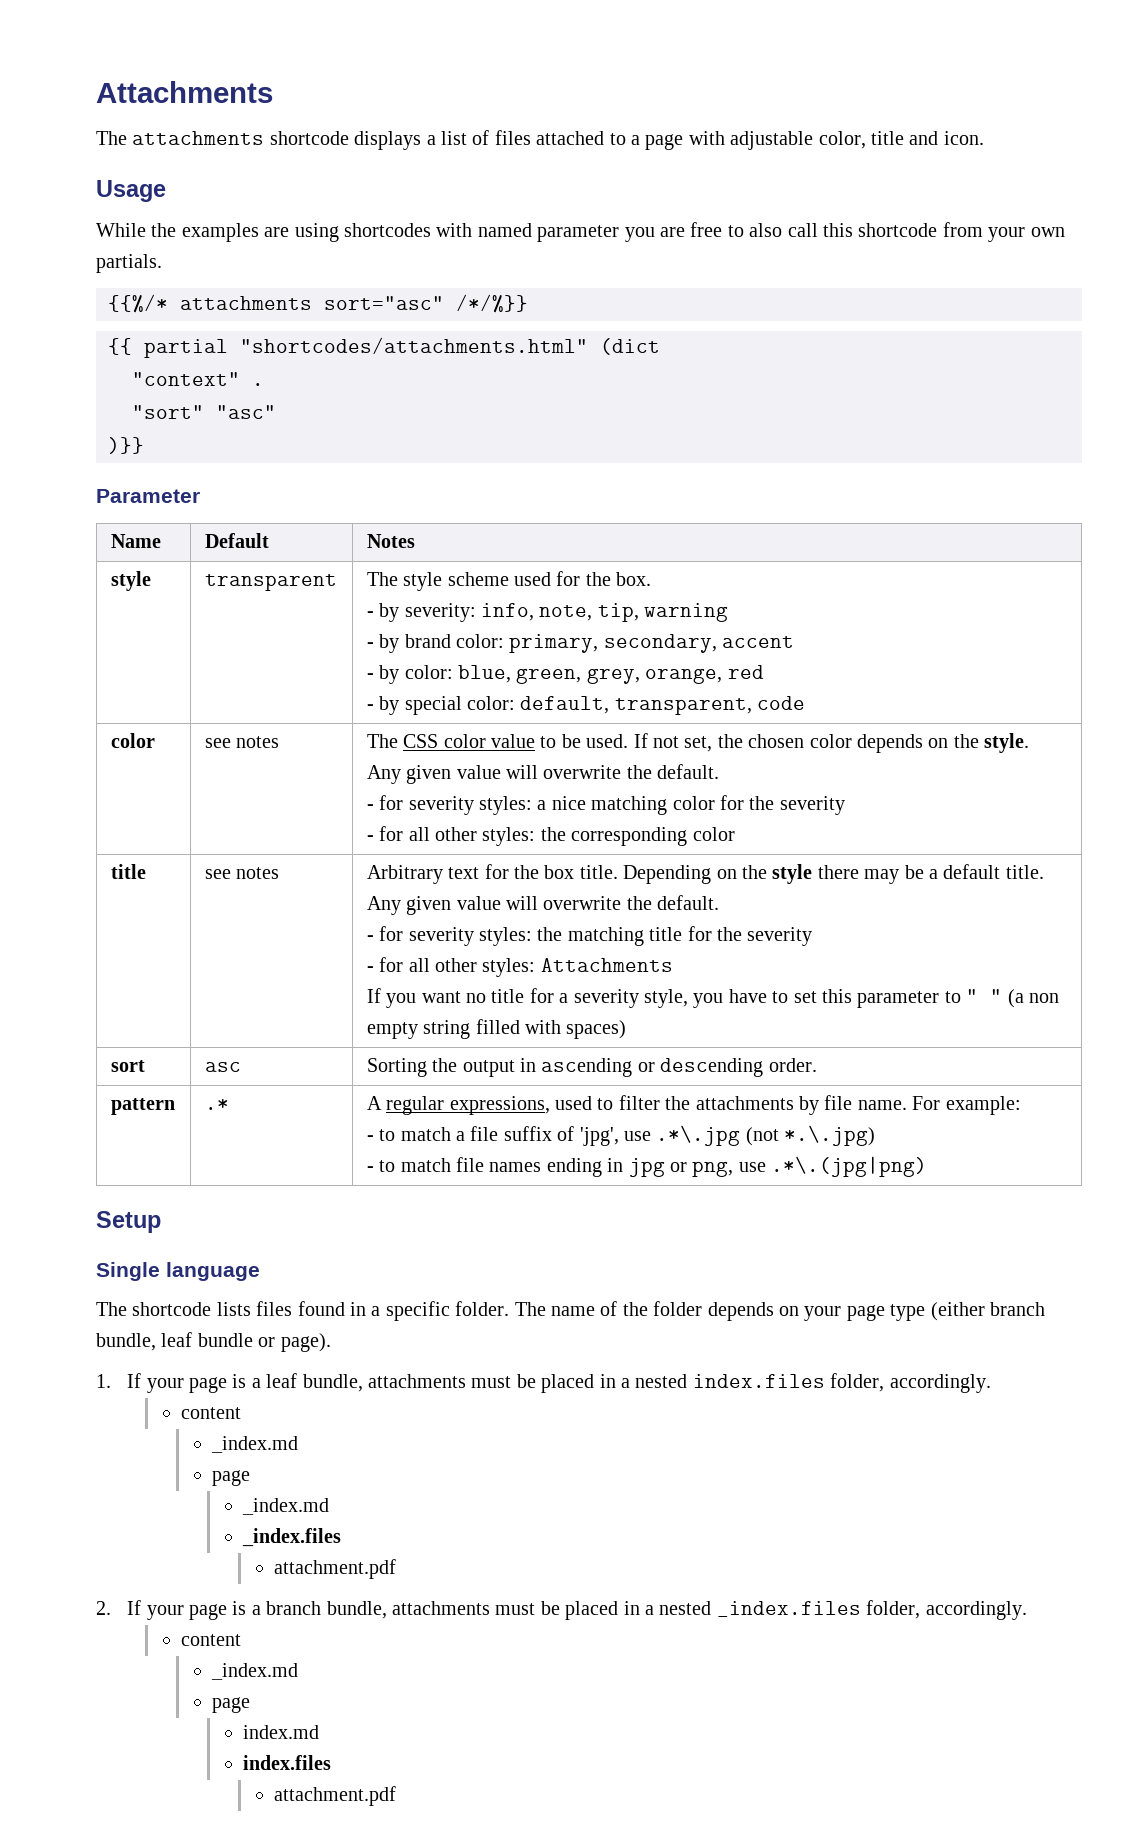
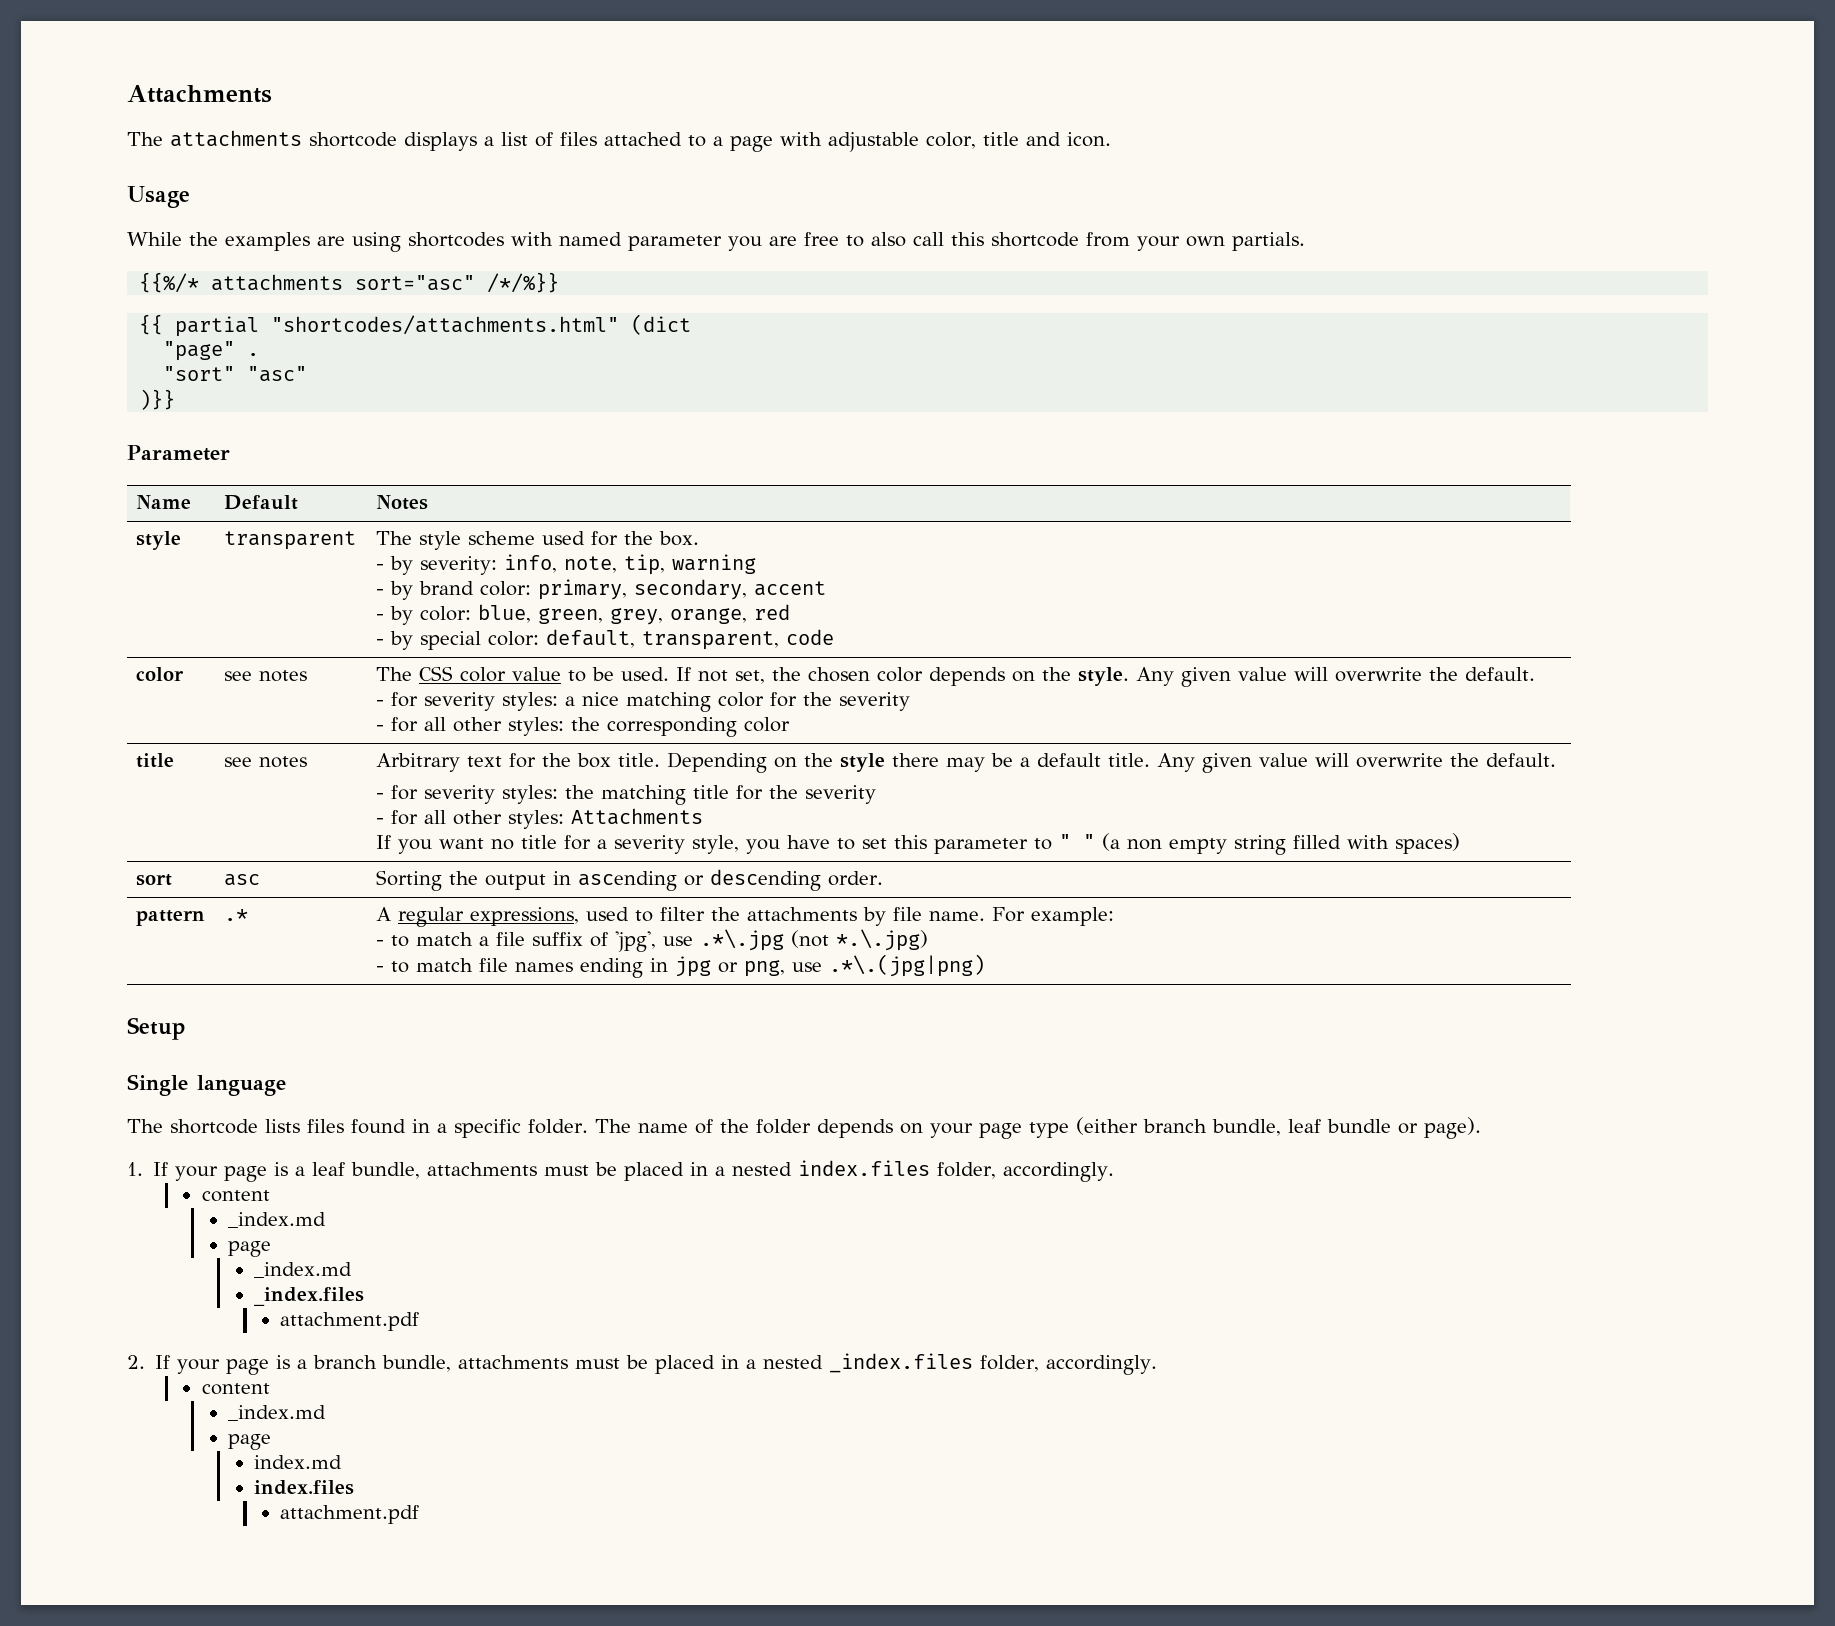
[132,372,240,386] "context" -> [163,341,236,361] "page"

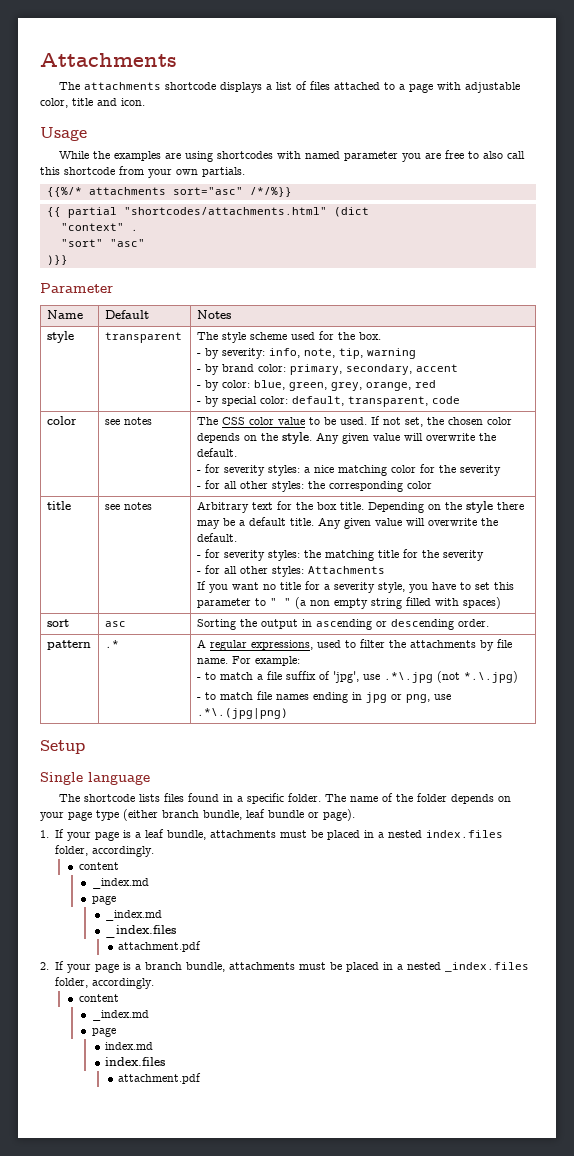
[163,341,236,361] "page" -> [60,223,124,231] "context"

